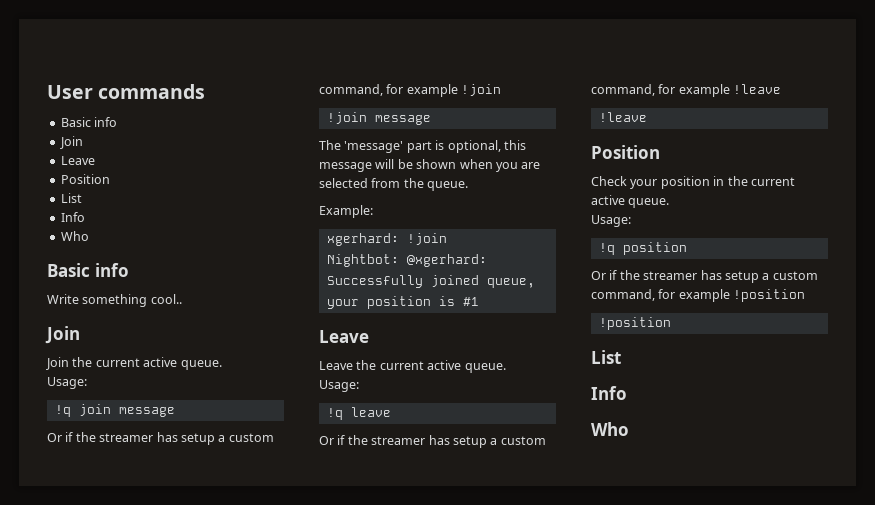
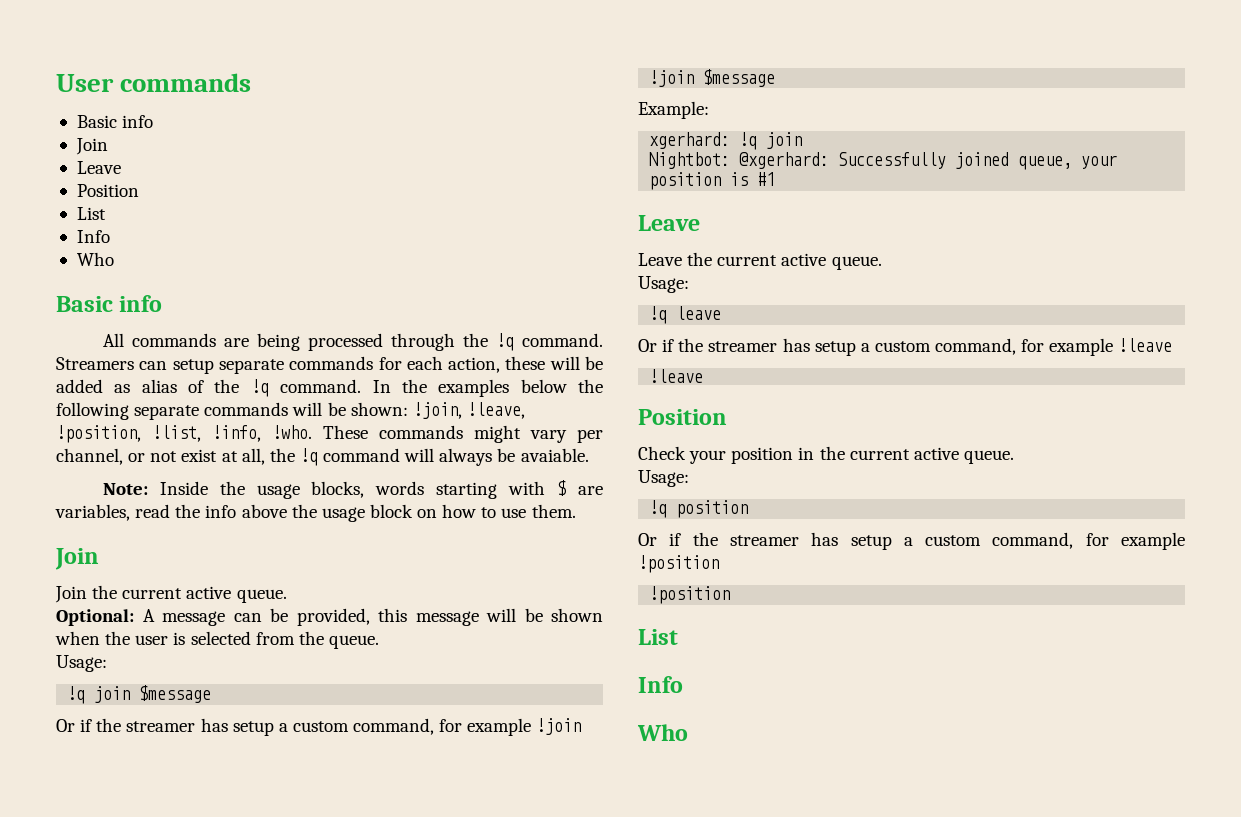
[47,294,182,307] Write something cool.. -> [102,333,603,351] [56,356,603,374] [56,379,604,397] [56,402,525,420] [56,425,603,443] [56,448,589,466] [102,480,604,499] [55,504,576,522] All commands are being processed through the !q command. Streamers can setup separate commands for each action, these will be added as alias of the !q command. In the examples below the following separate commands will be shown: !join, !leave, !position, !list, !info, !who. These commands might vary per channel, or not exist at all, the !q command will always be avaiable. // Note: Inside the usage blocks, words starting with $ are variables, read the info above the usage block on how to use them.
(222, 365) none -> [56,608,603,626] [55,631,379,649] // Optional: A message can be provided, this message will be shown when the user is selected from the queue.
[118,407,175,417] message -> [139,685,212,703] $message
[374,115,431,125] [319,140,526,153] [319,159,541,172] [319,178,469,191] message // The 'message' part is optional, this message will be shown when you are selected from the queue. -> [703,69,776,87] $message
[406,233,447,245] !join -> [739,132,803,150] !q join

